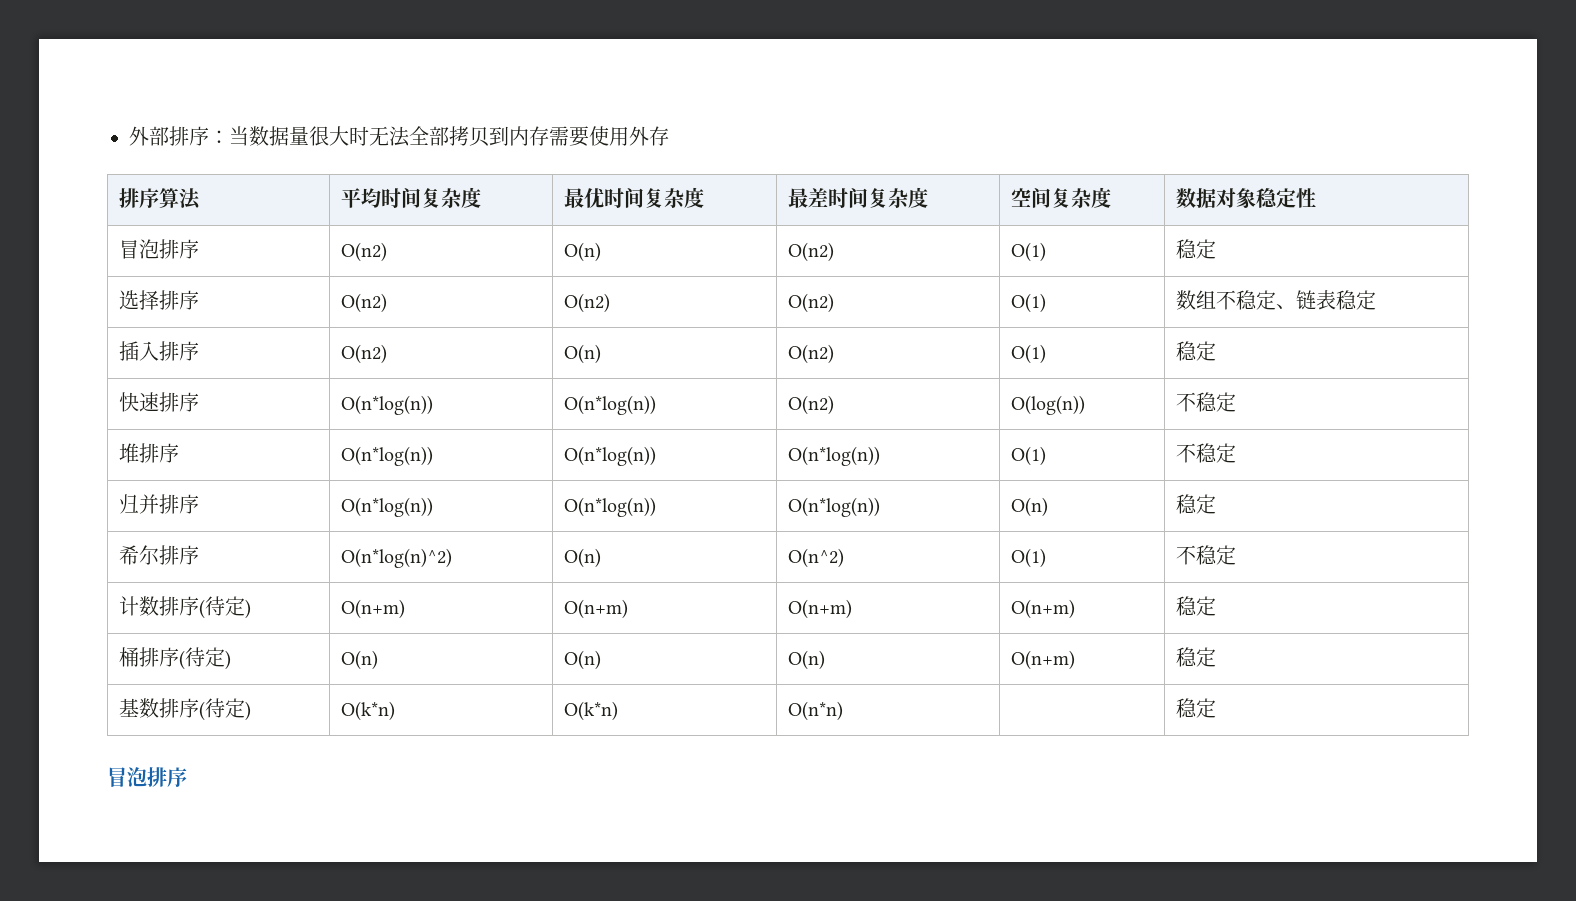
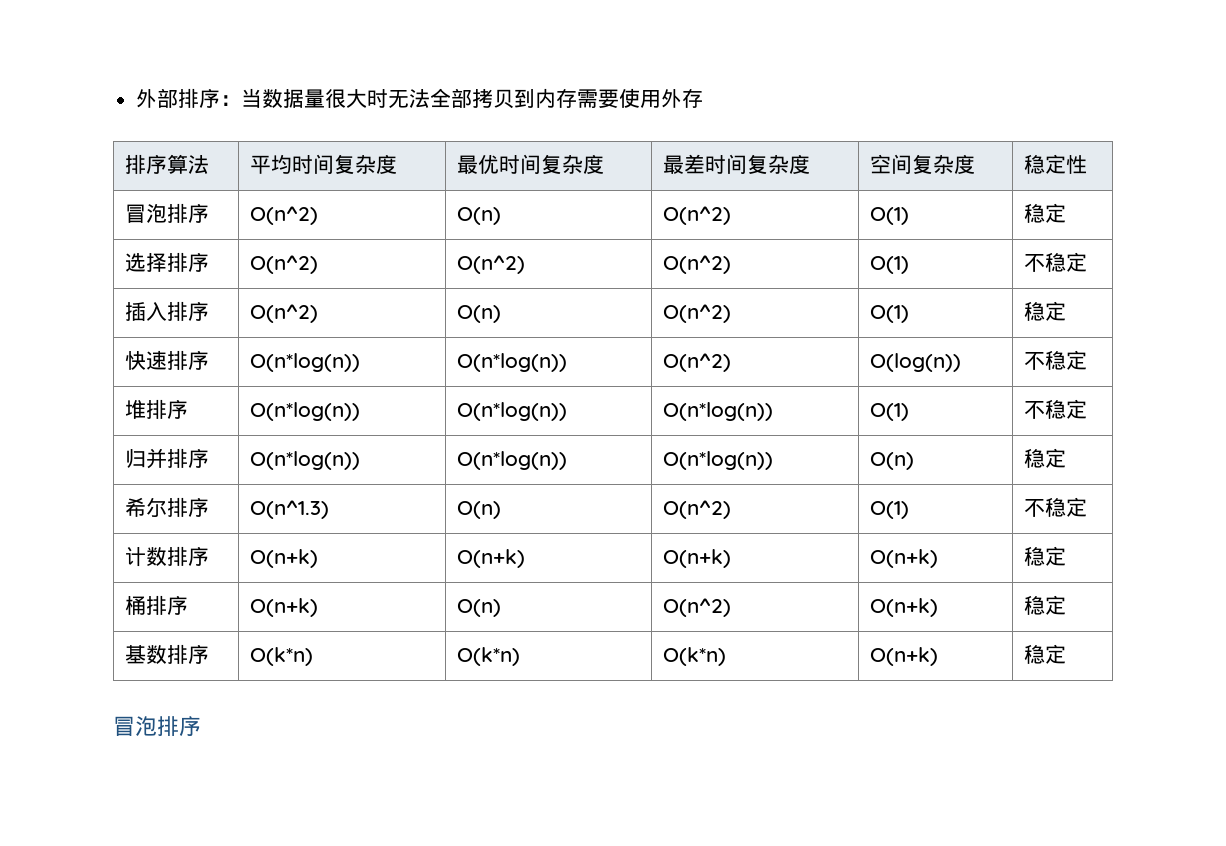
[1175,188,1256,208] 数据对象 -> (975, 164) none
[340,242,387,262] [563,242,601,262] [787,242,834,262] O(n2) | O(n) | O(n2) -> [249,206,318,225] [456,207,501,225] [662,206,731,225] O(n^2) | O(n) | O(n^2)
[340,293,387,313] [563,293,610,313] [787,293,834,313] [1010,293,1046,313] [1175,290,1376,310] O(n2) | O(n2) | O(n2) | O(1) | 数组不稳定、链表稳定 -> [249,255,318,274] [456,255,525,274] [662,255,731,274] [869,256,909,274] [1023,252,1087,272] O(n^2) | O(n^2) | O(n^2) | O(1) | 不稳定
[340,344,387,364] [563,344,601,364] [787,344,834,364] O(n2) | O(n) | O(n2) -> [249,304,318,323] [456,305,501,323] [662,304,731,323] O(n^2) | O(n) | O(n^2)
[787,395,834,415] O(n2) -> [662,353,731,372] O(n^2)
[340,548,452,568] O(n*log(n)^2) -> [249,500,329,519] O(n^1.3)
[198,596,251,619] [340,599,405,619] [563,599,628,619] [787,599,852,619] [1010,599,1075,619] [1175,596,1216,616] [118,647,231,670] [340,650,378,670] [563,650,601,670] [787,650,825,670] [1010,650,1075,670] (待定) | O(n+m) | O(n+m) | O(n+m) | O(n+m) | 稳定 // 桶排序(待定) | O(n) | O(n) | O(n) | O(n+m) -> [249,549,318,568] [456,549,525,568] [662,549,731,568] [869,549,938,568] [1023,546,1066,566] [124,595,188,615] [249,598,318,617] [456,599,501,617] [662,598,731,617] [869,598,938,617] | O(n+k) | O(n+k) | O(n+k) | O(n+k) | 稳定 // 桶排序 | O(n+k) | O(n) | O(n^2) | O(n+k)
[198,698,251,721] [340,701,395,721] [563,701,618,721] [787,701,843,721] (待定) | O(k*n) | O(k*n) | O(n*n) | -> [249,647,313,666] [456,647,520,666] [662,647,726,666] [869,647,938,666] | O(k*n) | O(k*n) | O(k*n) | O(n+k)

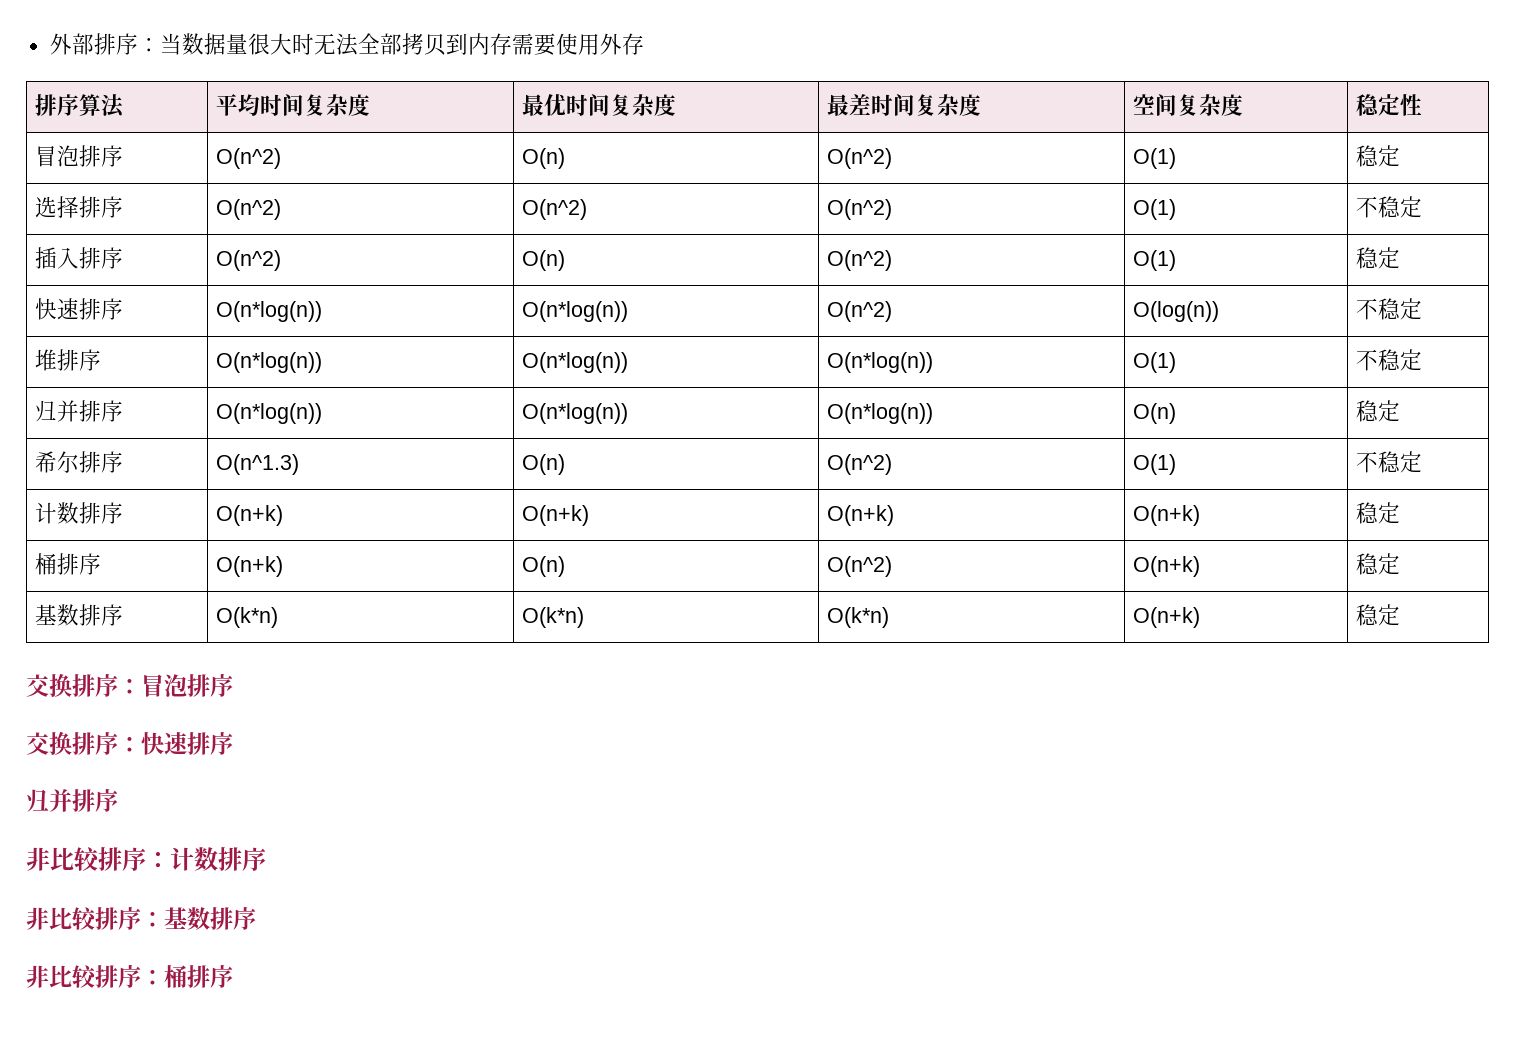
[113,716,201,736] 冒泡排序 -> [26,673,233,697] [26,731,233,755] [26,789,118,812] [26,847,266,871] [26,907,256,930] [26,965,233,988] 交换排序：冒泡排序 // 交换排序：快速排序 // 归并排序 // 非比较排序：计数排序 // 非比较排序：基数排序 // 非比较排序：桶排序

